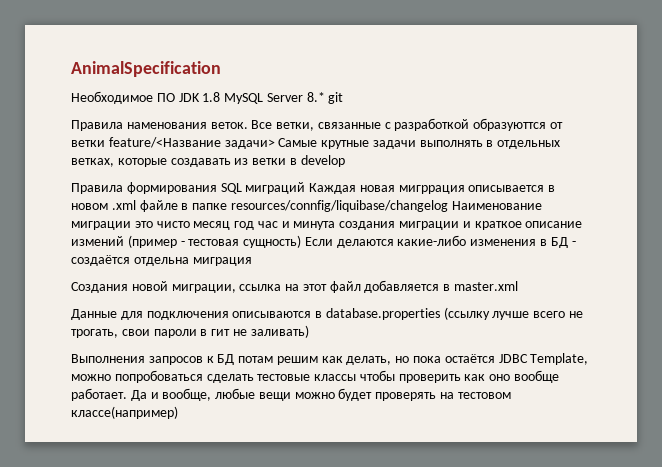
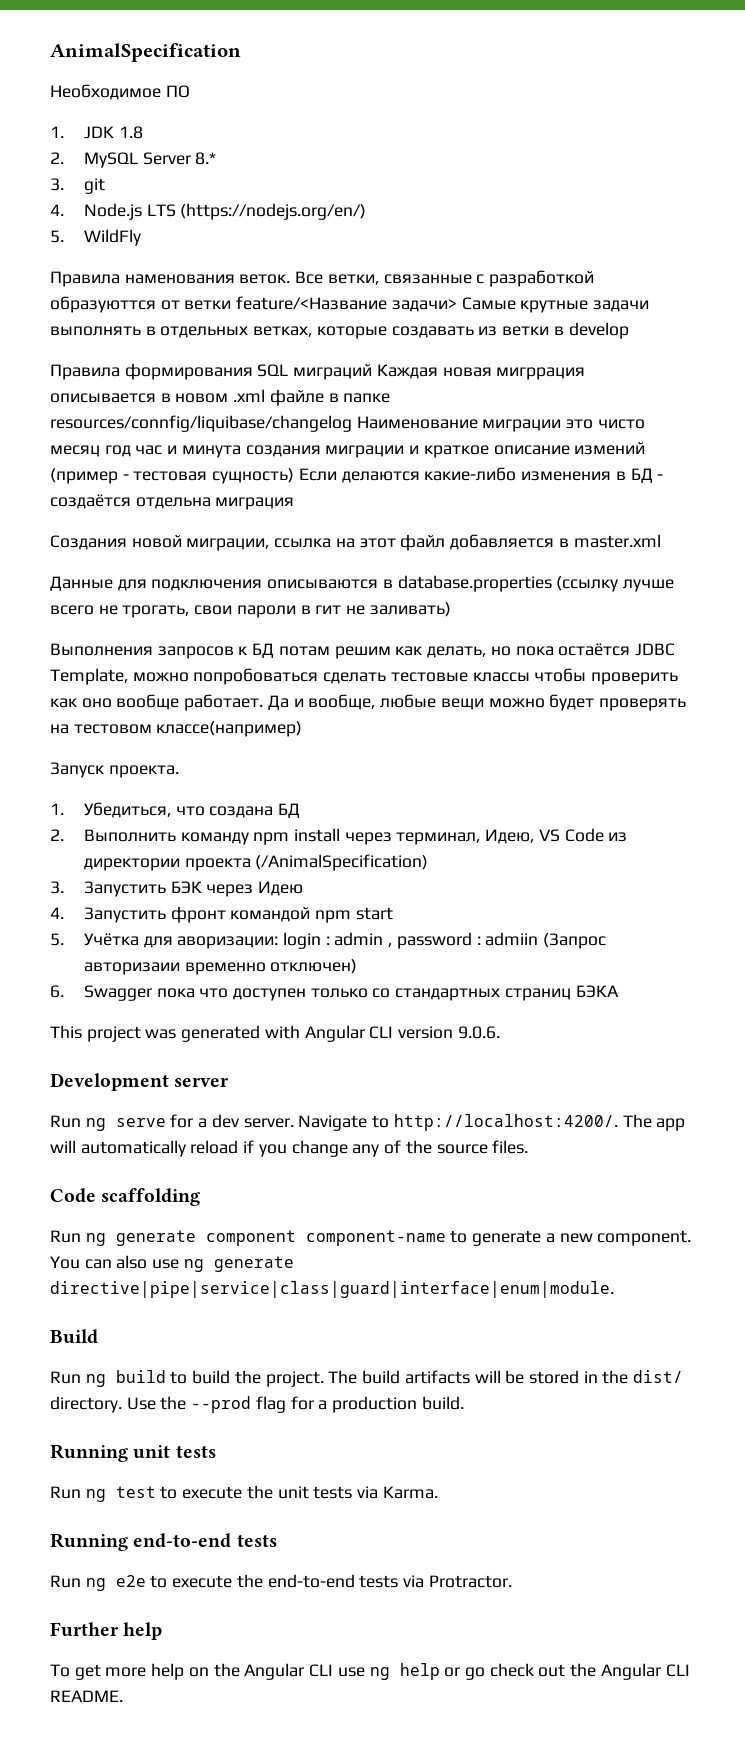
(175, 97) none -> [50,126,64,138] // 1.
(221, 97) none -> [50,152,64,164] // 2.
(325, 97) none -> [50,178,64,191] // 3.
(344, 98) none -> [50,203,367,220] [50,229,141,246] // 4. Node.js LTS (https://nodejs.org/en/) // 5. WildFly
(178, 412) none -> [50,762,179,778] [50,802,300,818] [50,828,628,845] [83,854,429,871] [50,881,303,897] [50,906,393,923] [50,932,607,949] [83,959,358,975] [50,985,619,1001] [50,1025,500,1042] [50,1073,230,1091] [50,1114,686,1131] [50,1140,529,1157] [50,1188,201,1206] [50,1230,692,1246] [50,1255,294,1272] [50,1281,614,1298] [50,1329,98,1344] [50,1370,684,1387] [50,1396,464,1413] [50,1444,216,1462] [50,1485,438,1502] [50,1533,277,1551] [50,1574,512,1591] [50,1622,163,1640] [50,1663,690,1680] [50,1690,123,1702] // Запуск проекта. // 1. Убедиться, что создана БД // 2. Выполнить команду npm install через терминал, Идею, VS Code из директории проекта (/AnimalSpecification) // 3. Запустить БЭК через Идею // 4. Запустить фронт командой npm start // 5. Учётка для аворизации: login : admin , password : admiin (Запрос авторизаии временно отключен) // 6. Swagger пока что доступен только со стандартных страниц БЭКА // This project was generated with Angular CLI version 9.0.6. // Development server // Run ng serve for a dev server. Navigate to http://localhost:4200/. The app will automatically reload if you change any of the source files. // Code scaffolding // Run ng generate component component-name to generate a new component. You can also use ng generate directive|pipe|service|class|guard|interface|enum|module. // Build // Run ng build to build the project. The build artifacts will be stored in the dist/ directory. Use the --prod flag for a production build. // Running unit tests // Run ng test to execute the unit tests via Karma. // Running end-to-end tests // Run ng e2e to execute the end-to-end tests via Protractor. // Further help // To get more help on the Angular CLI use ng help or go check out the Angular CLI README.

